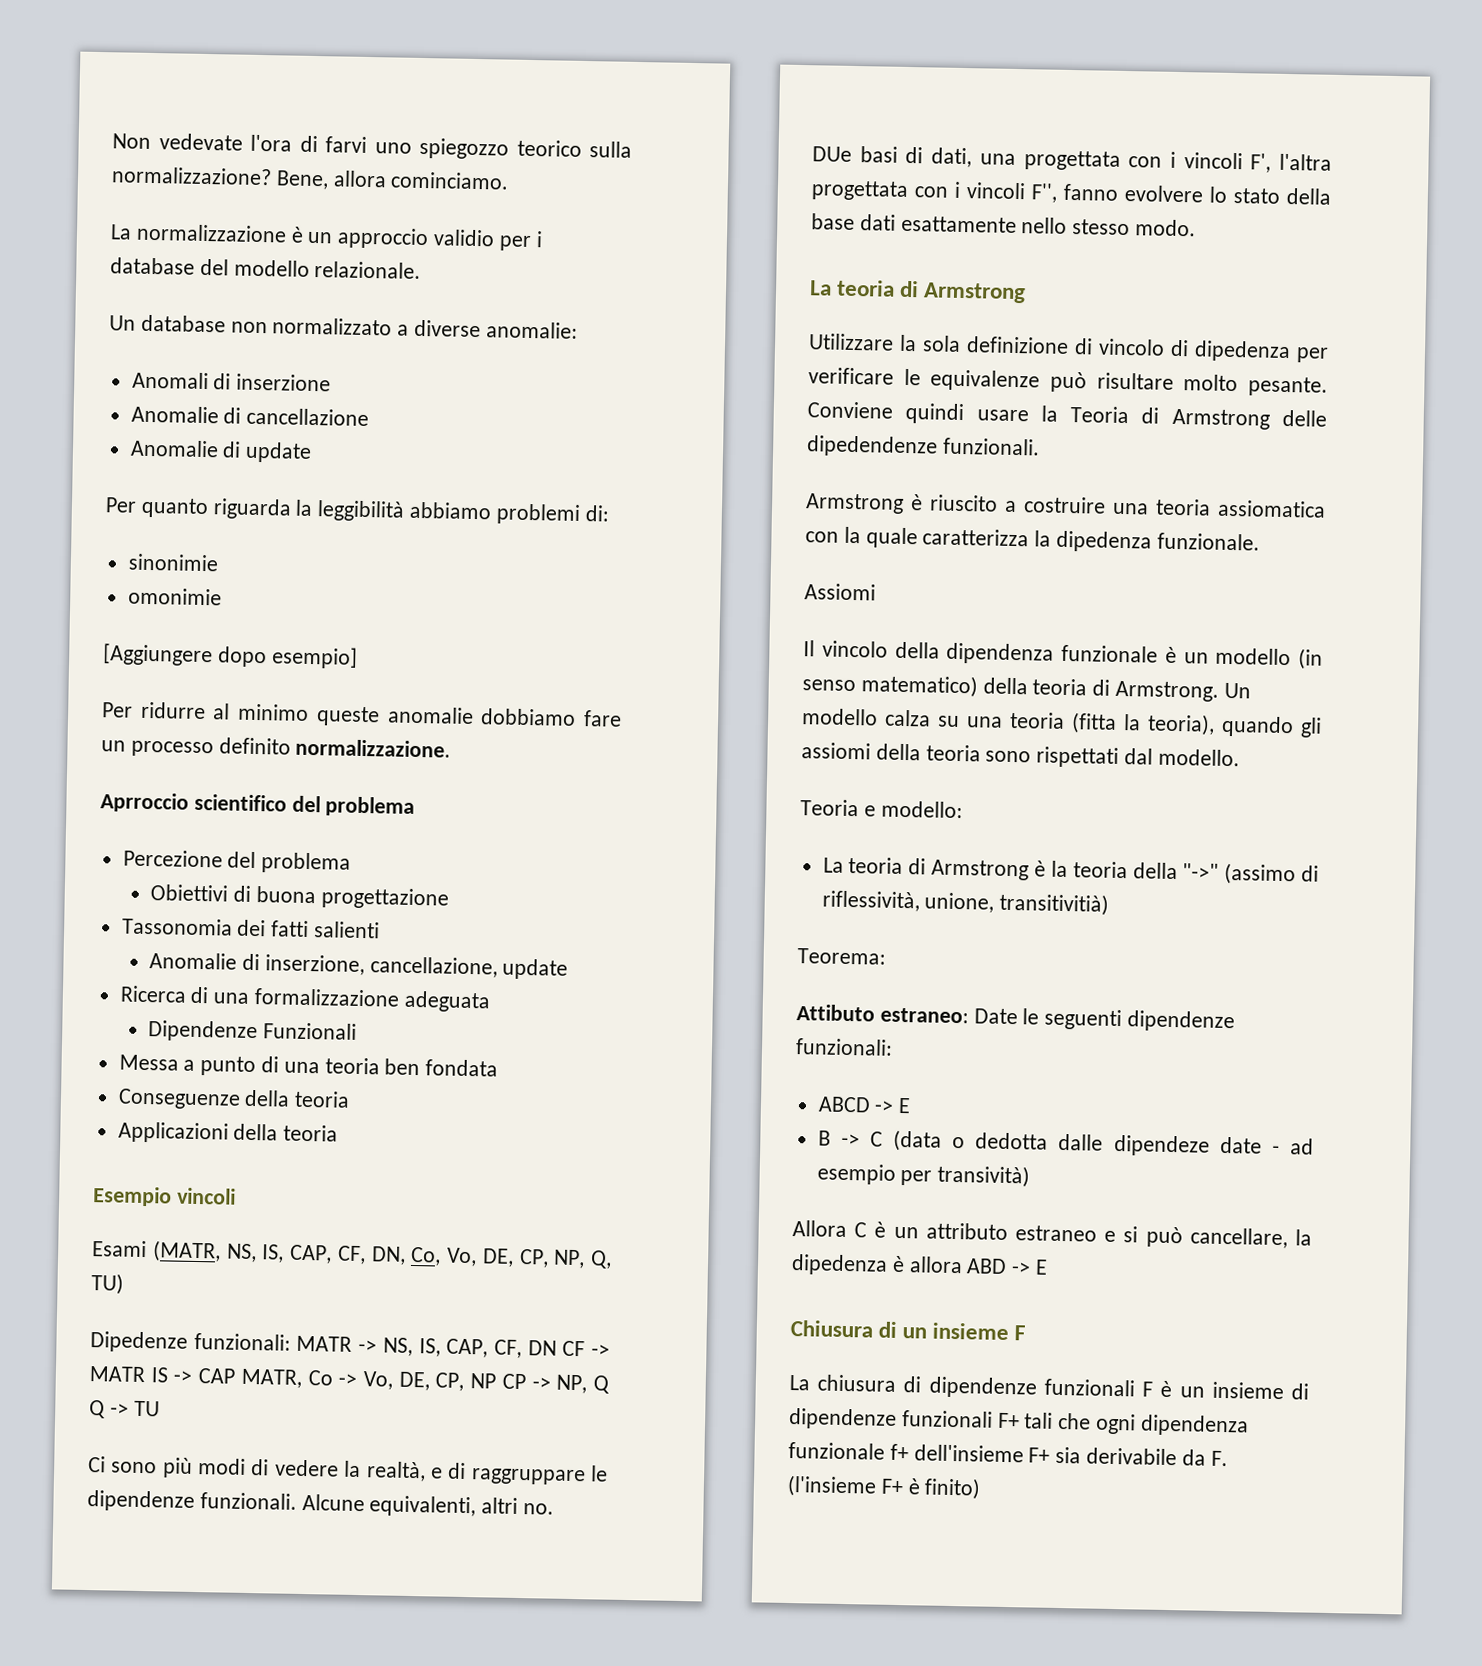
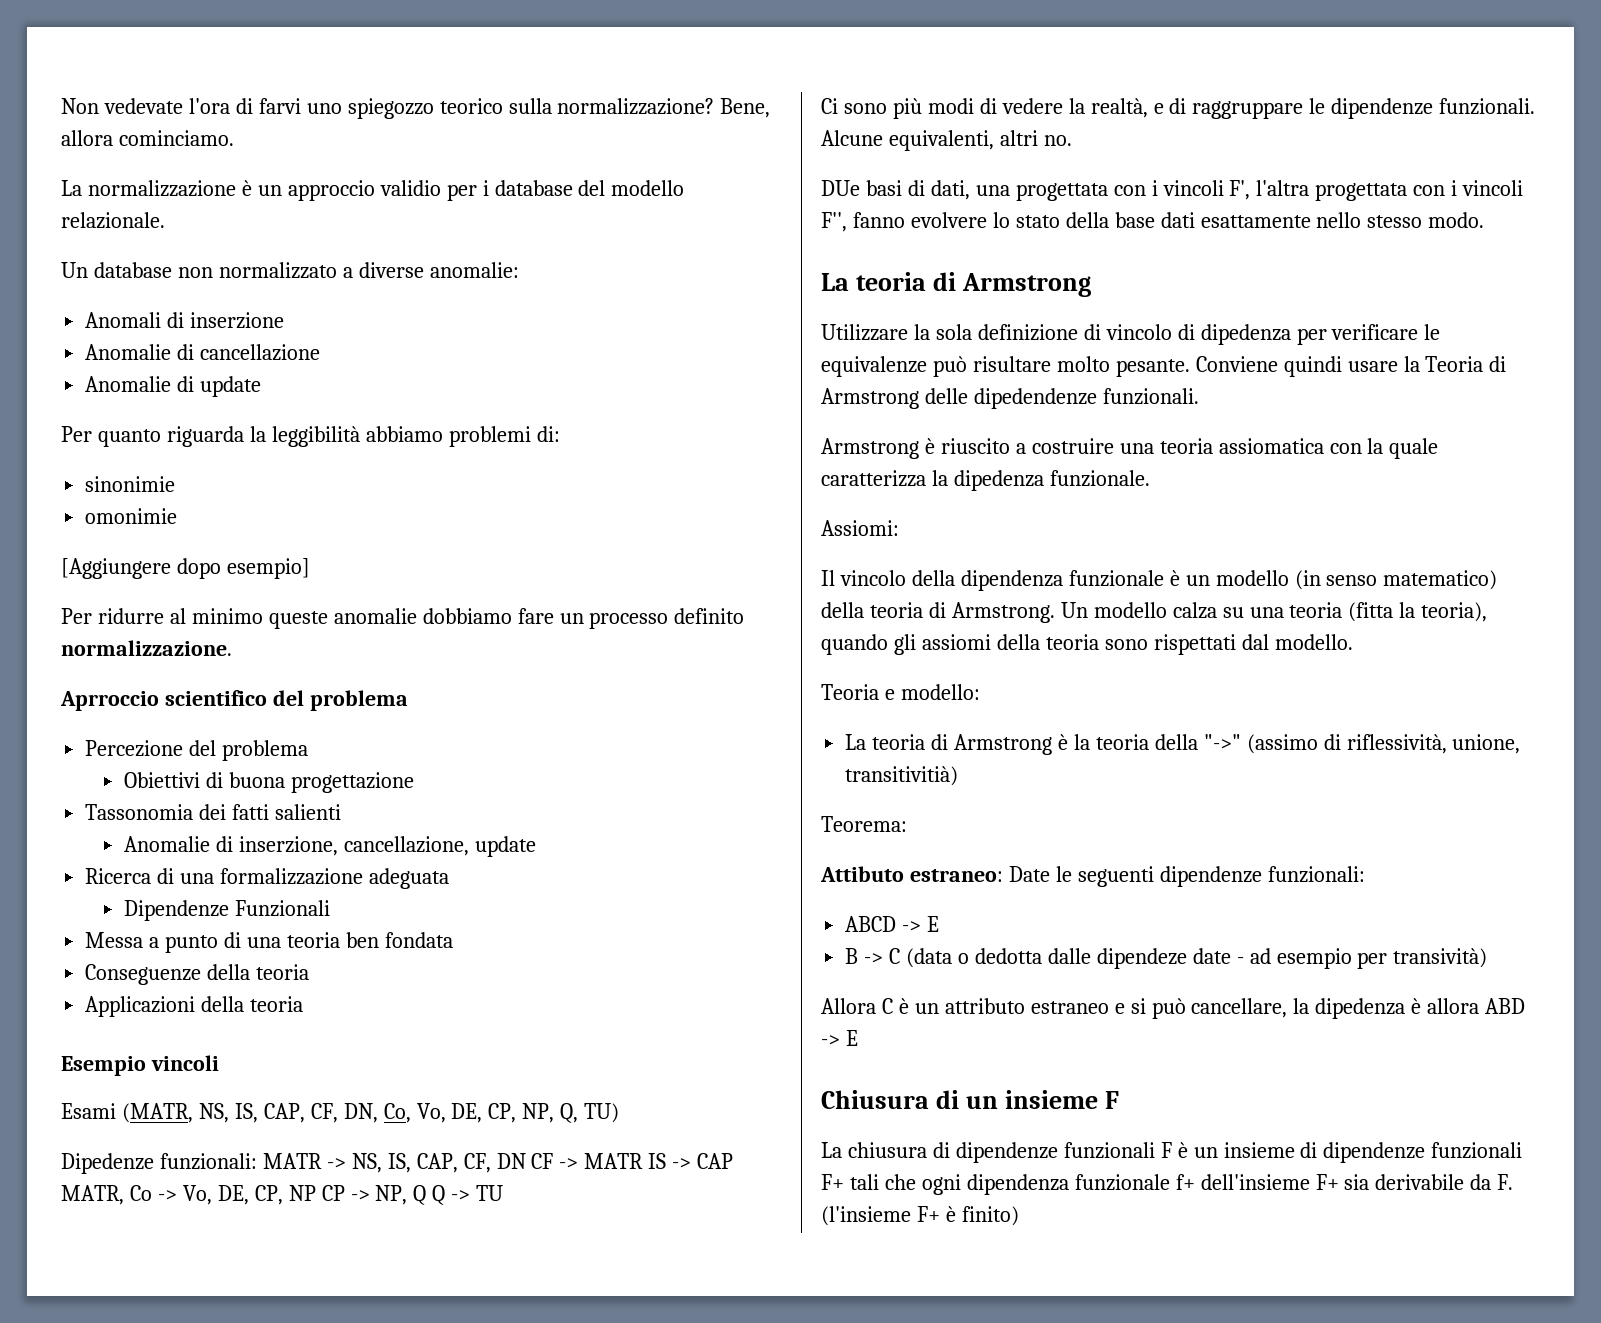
[804,583,876,601] Assiomi -> [821,520,899,536] Assiomi:

